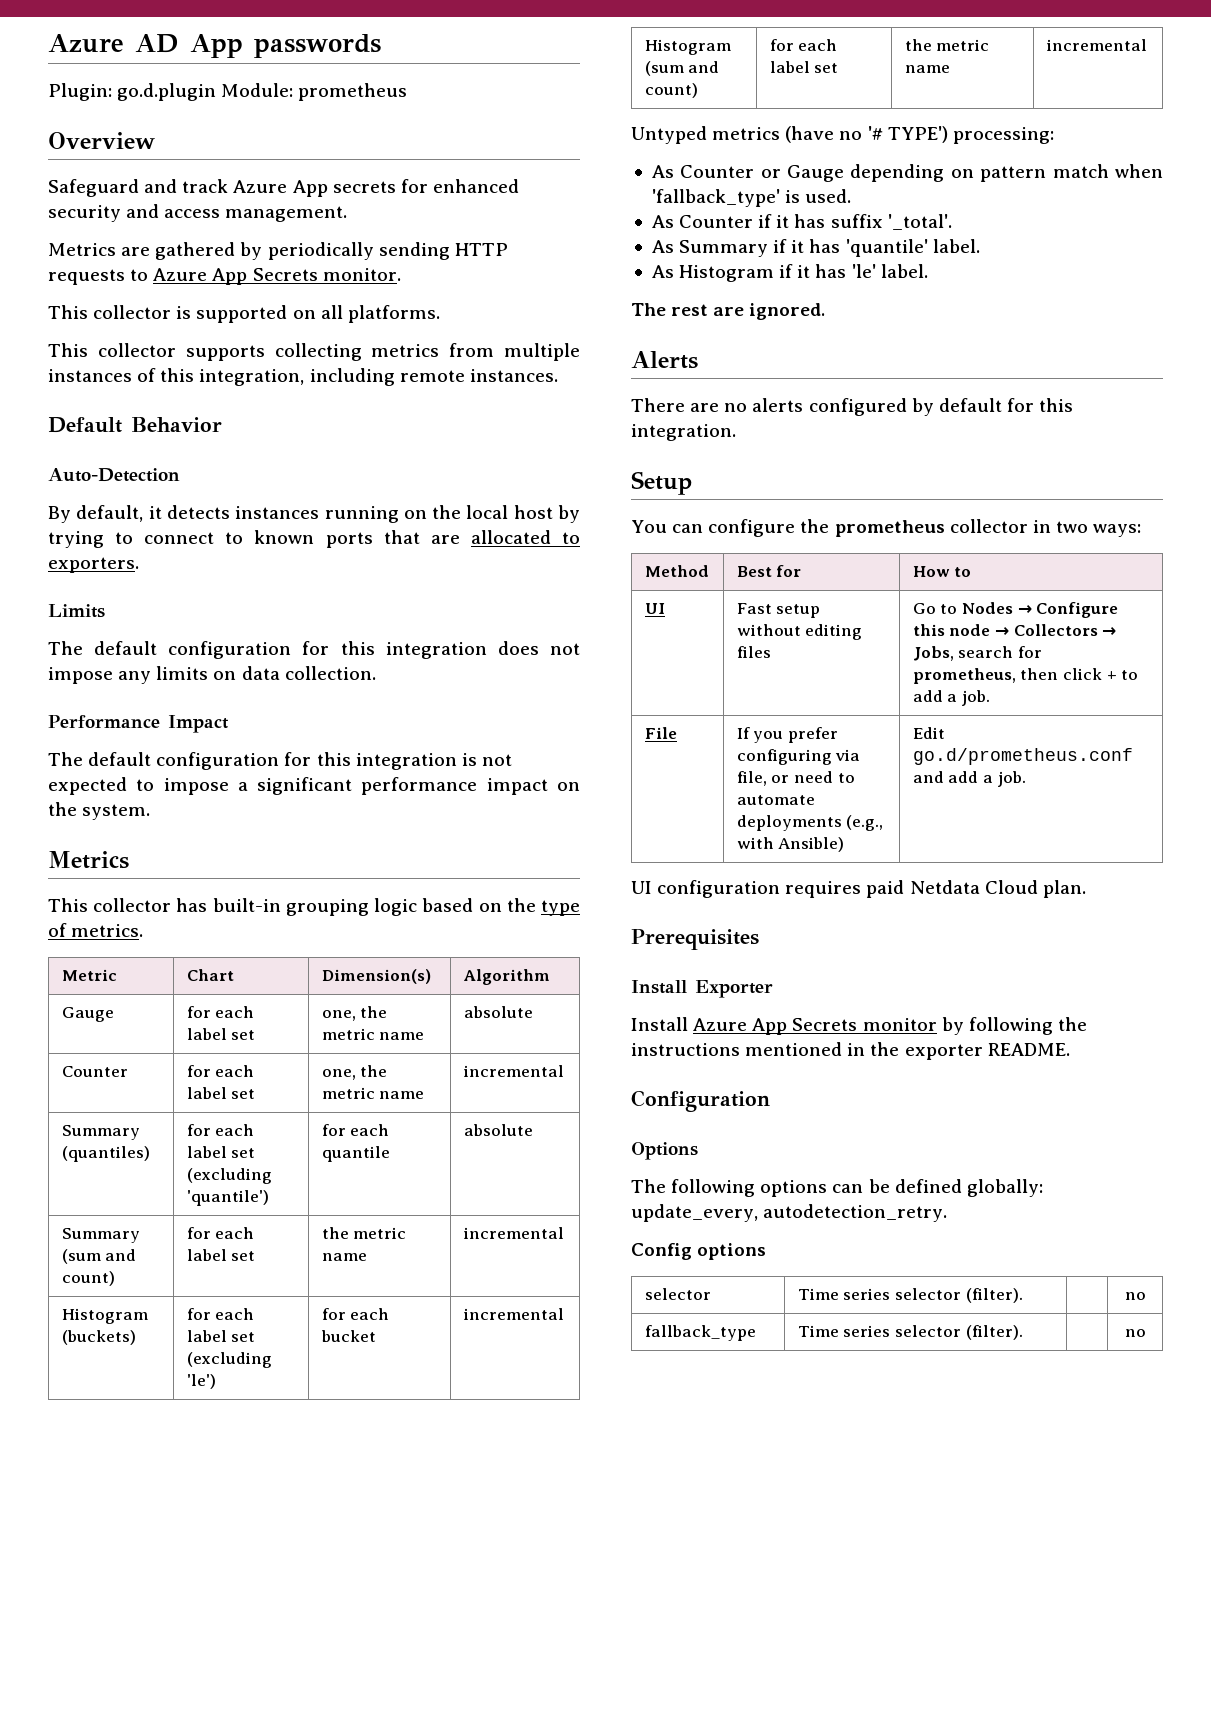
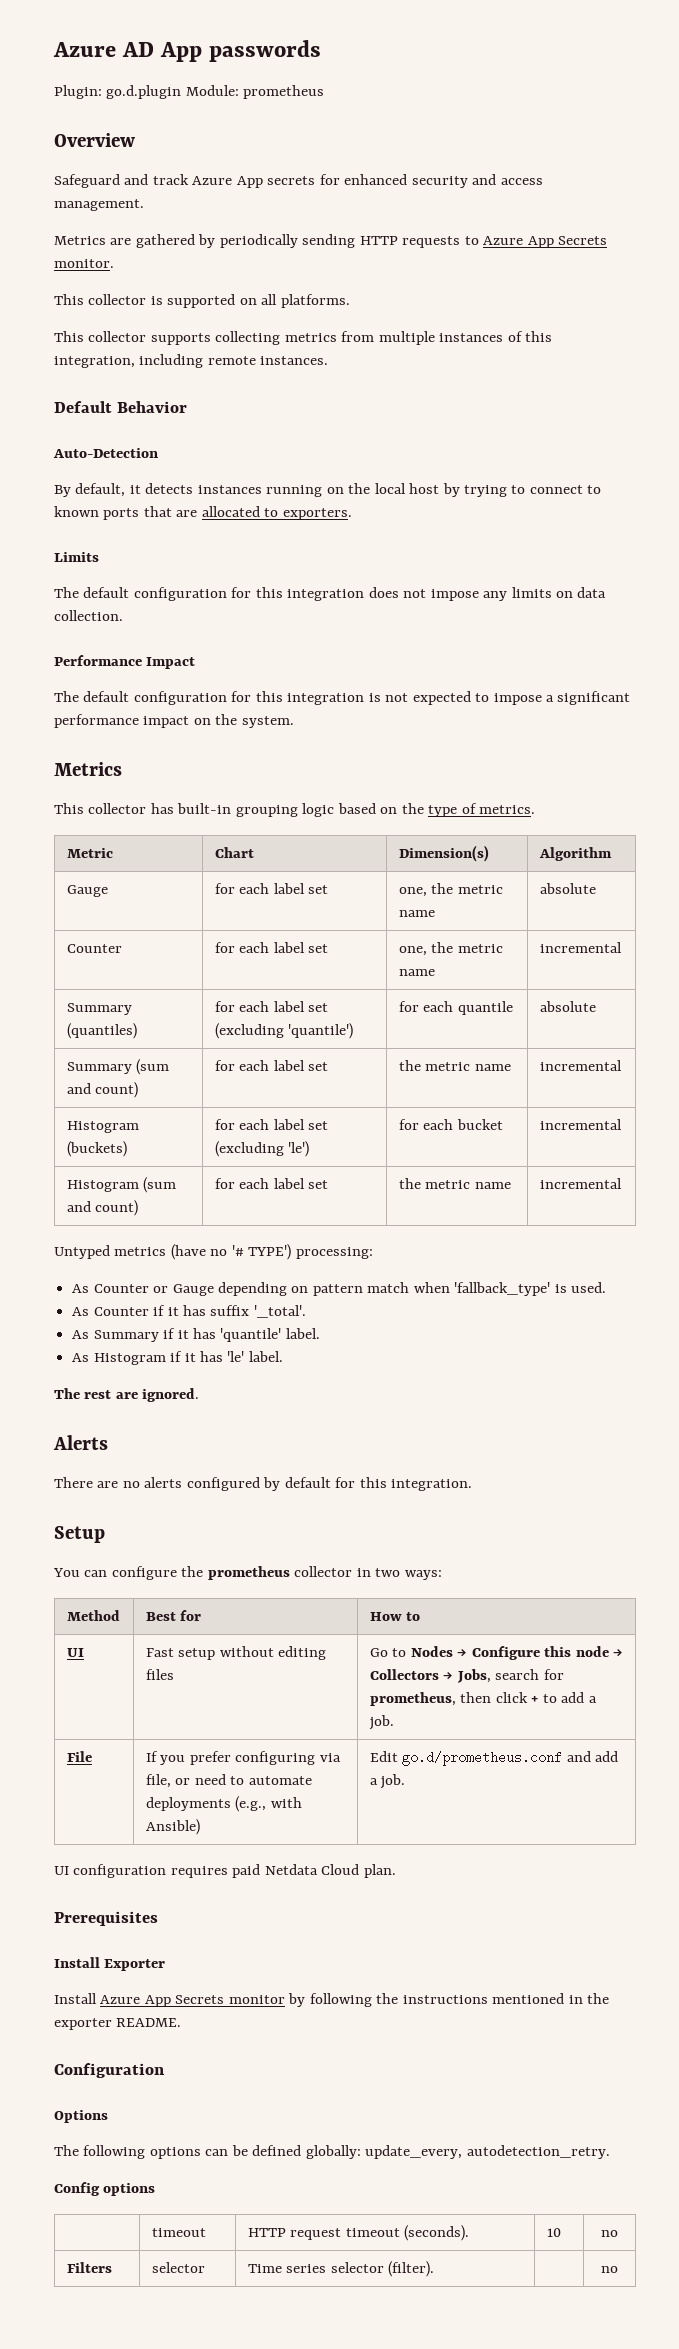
(767, 1251) none -> [151,2228,206,2237] [247,2225,470,2241] [546,2228,561,2237] [601,2230,618,2237] [66,2262,112,2273] | timeout | HTTP request timeout (seconds). | 10 | no // Filters |
[644,1325,756,1341] [797,1325,1023,1340] [1124,1329,1146,1337] // fallback_type | Time series selector (filter). | | no -> (618, 2269) none

